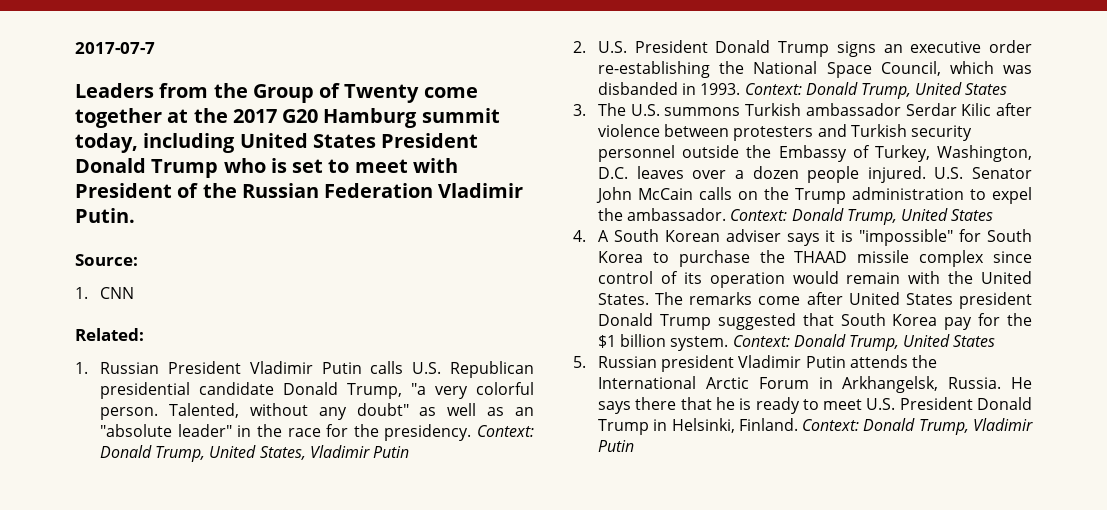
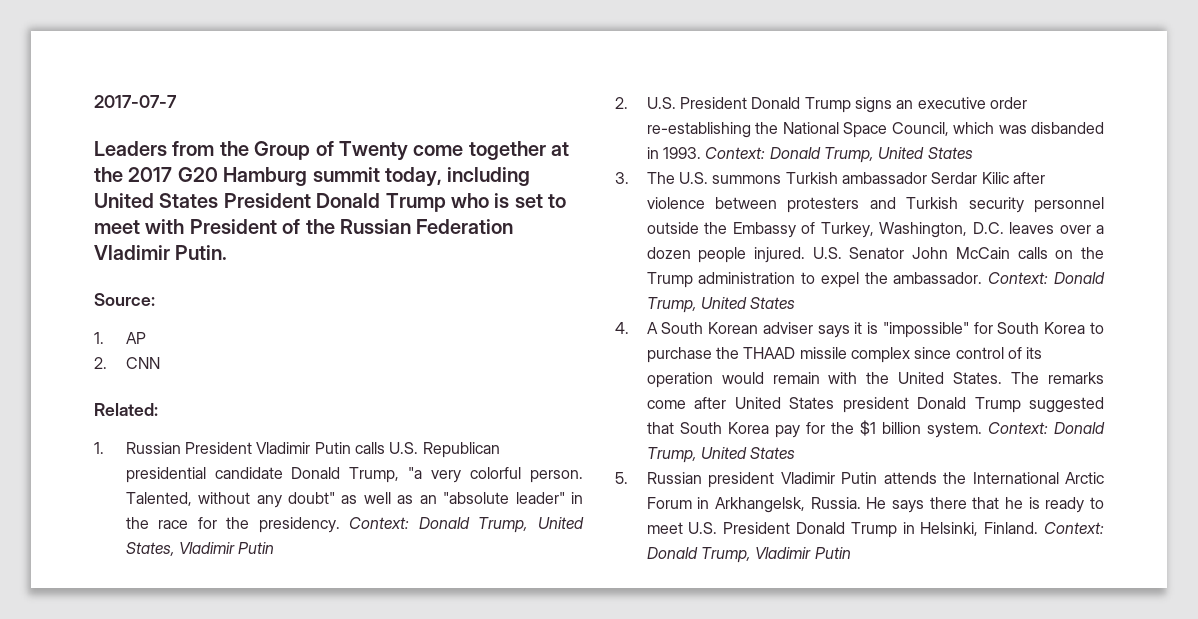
(88, 293) none -> [125,332,146,344] [94,357,107,369] AP // 2.

